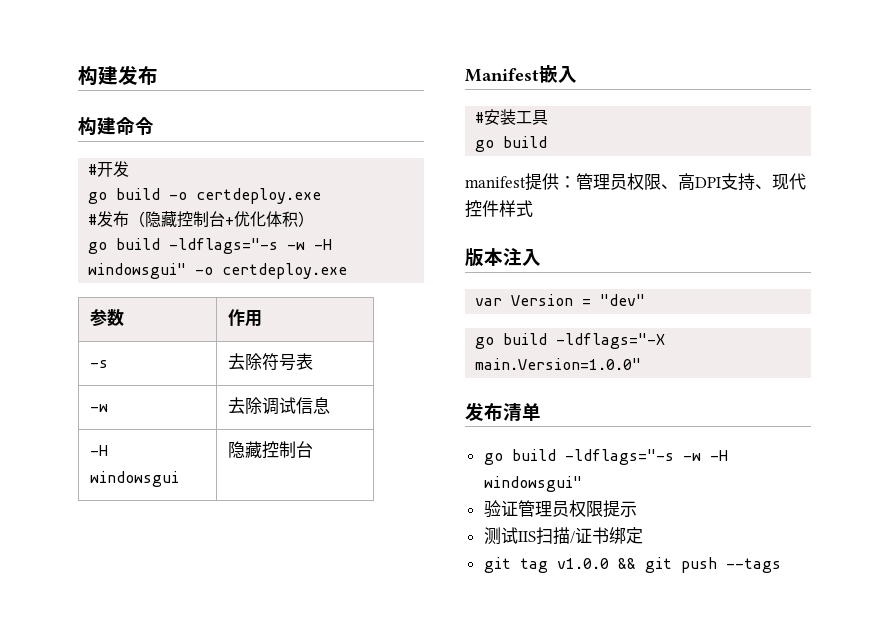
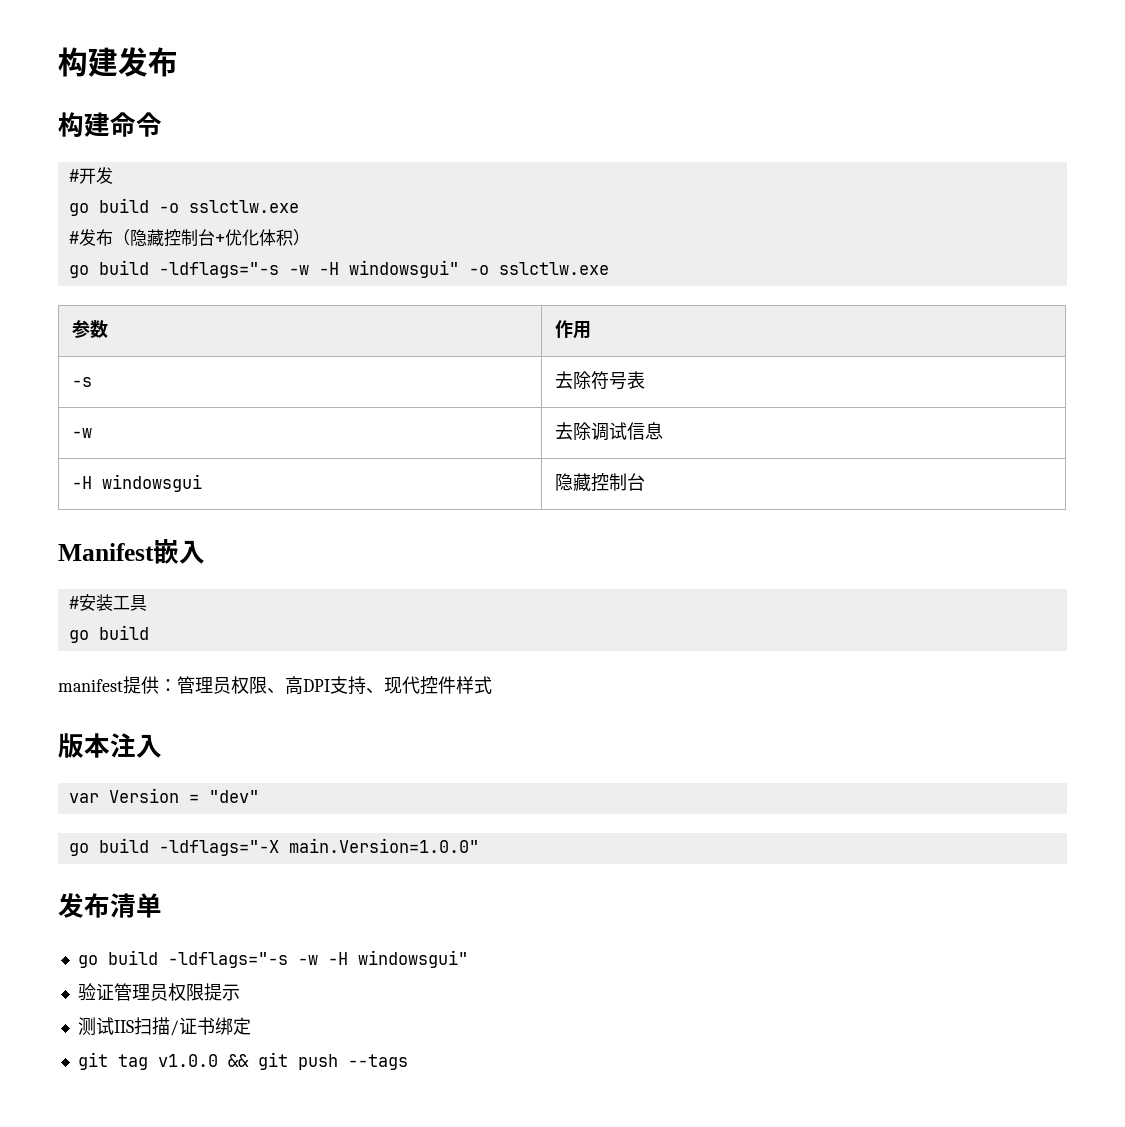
[196,188,322,204] certdeploy.exe -> [188,200,299,213] sslctlw.exe
[222,263,348,279] certdeploy.exe -> [498,262,609,275] sslctlw.exe

